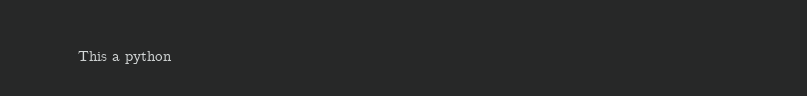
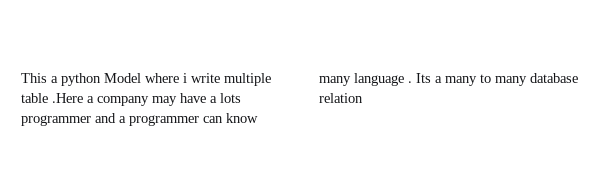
(172, 57) none -> [104,73,271,86] [21,93,241,106] [21,113,258,126] [319,73,578,86] [319,93,363,103] Model where i write multiple table .Here a company may have a lots programmer and a programmer can know many language . Its a many to many database relation

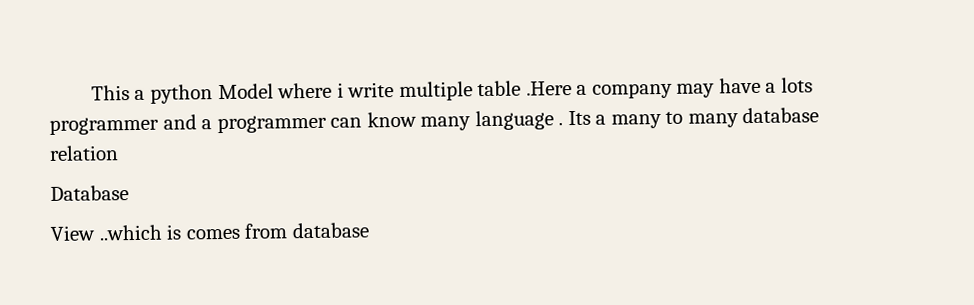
(363, 98) none -> [50,185,129,201] [50,222,369,241] // Database // View ..which is comes from database

